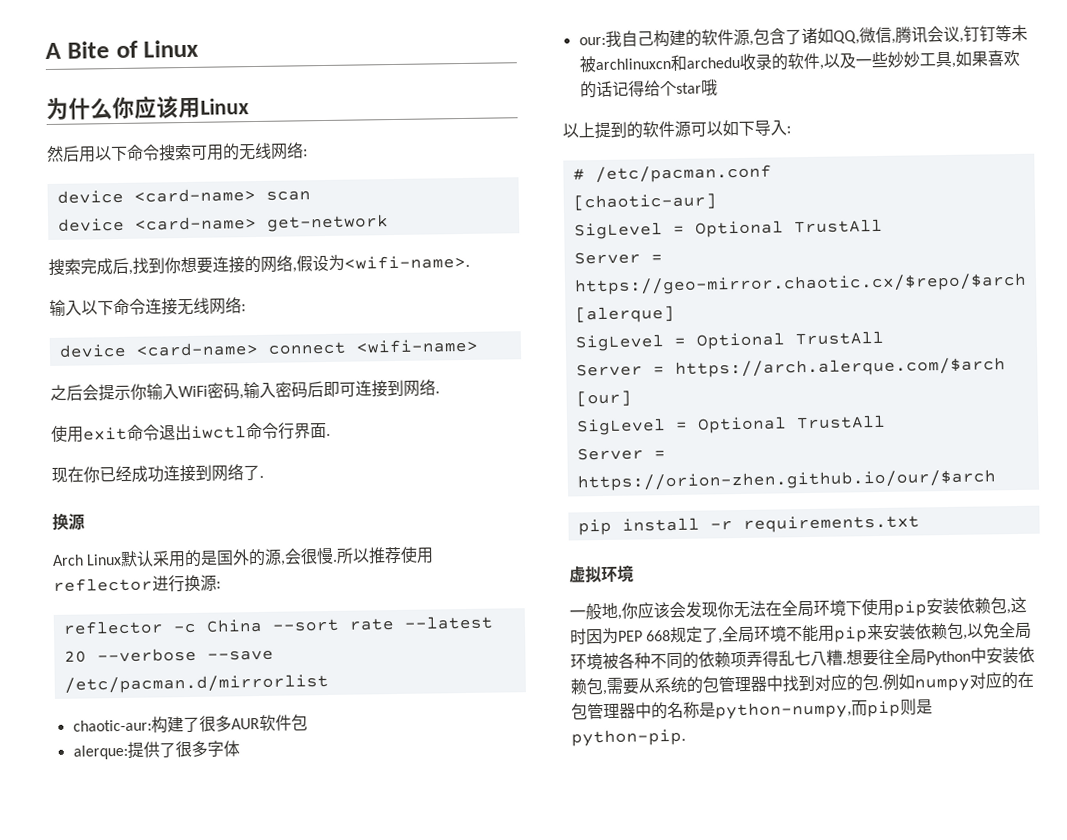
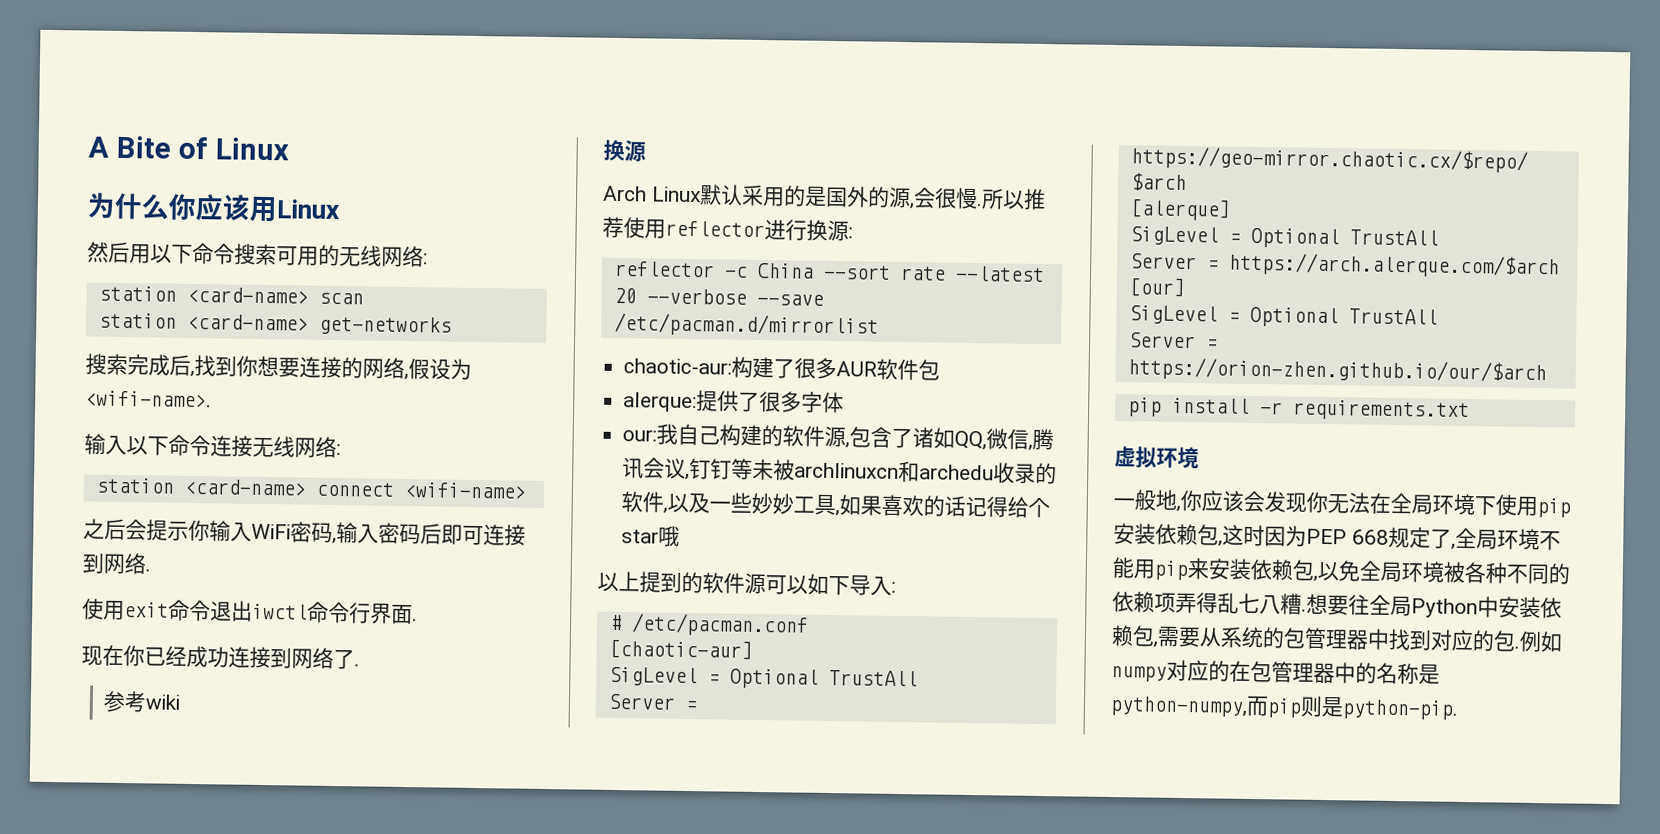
[56,189,124,204] device -> [98,285,177,302] station
[57,214,389,232] device <card-name> get-network -> [98,312,452,336] station <card-name> get-networks
[58,343,127,358] device -> [95,477,175,494] station
(264, 476) none -> [103,690,182,713] // 参考wiki

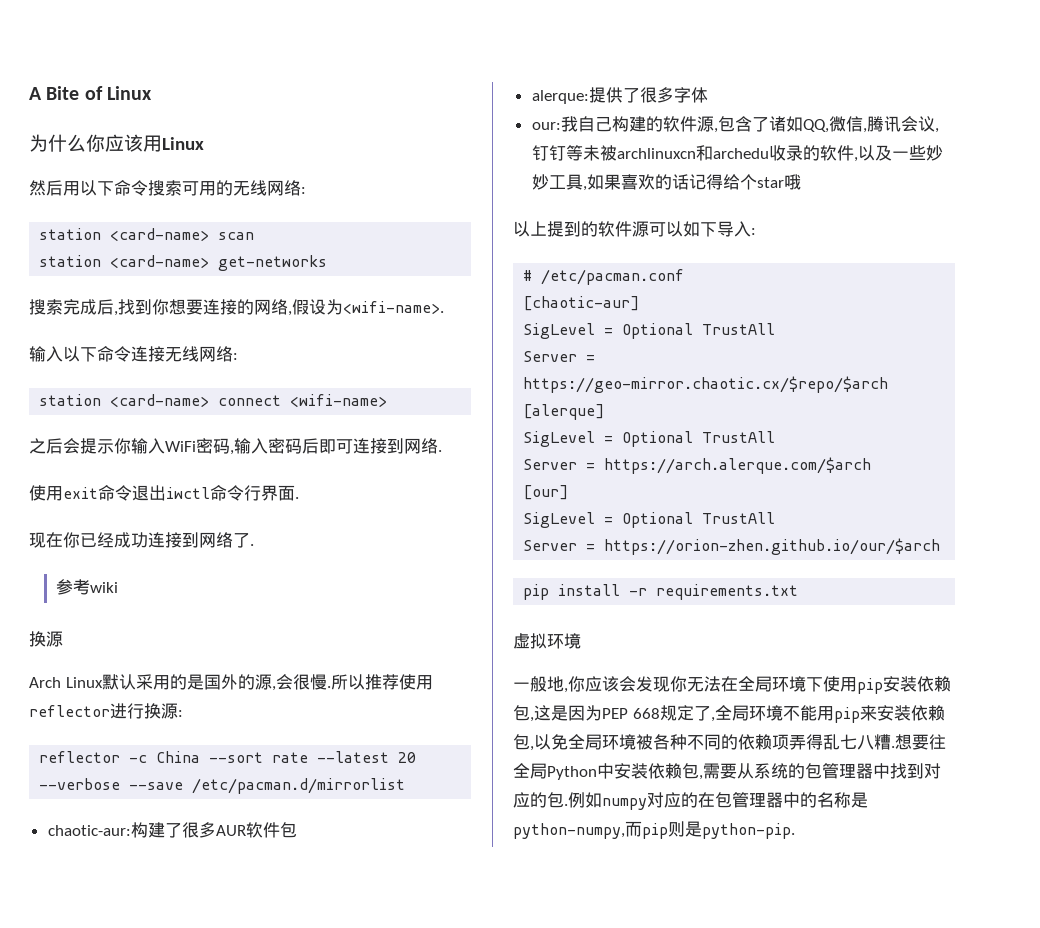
[1243,524,1265,547] 时 -> [551,705,568,721] 是

